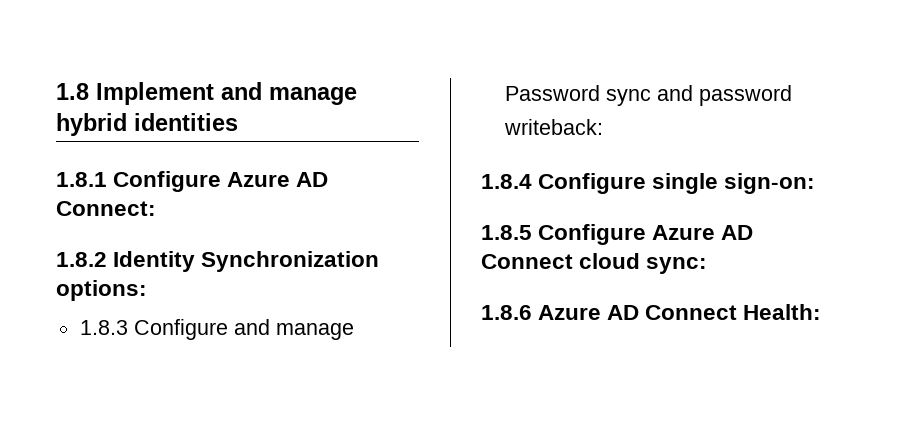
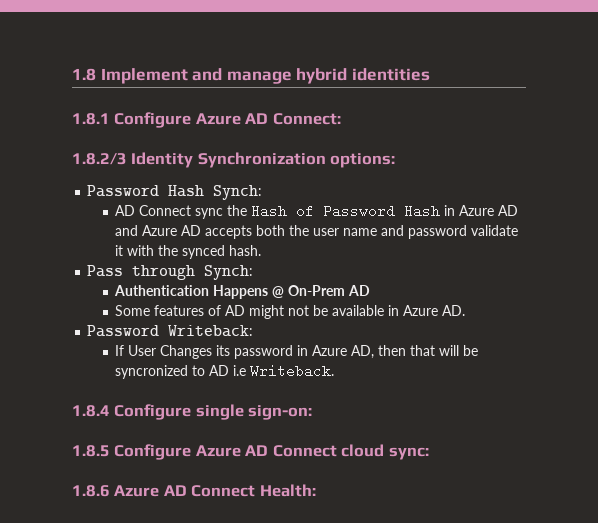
[56,252,107,267] 1.8.2 -> [72,153,127,165] 1.8.2/3
[79,319,354,340] [504,85,792,106] [503,119,603,135] 1.8.3 Configure and manage Password sync and password writeback: -> [87,185,263,200] [115,204,519,219] [115,225,519,239] [115,245,262,259] [87,265,254,280] [114,285,371,299] [115,305,466,319] [87,325,254,337] [115,345,479,359] [115,364,335,379] Password Hash Synch: // AD Connect sync the Hash of Password Hash in Azure AD and Azure AD accepts both the user name and password validate it with the synced hash. // Pass through Synch: // Authentication Happens @ On-Prem AD // Some features of AD might not be available in Azure AD. // Password Writeback: // If User Changes its password in Azure AD, then that will be syncronized to AD i.e Writeback.

